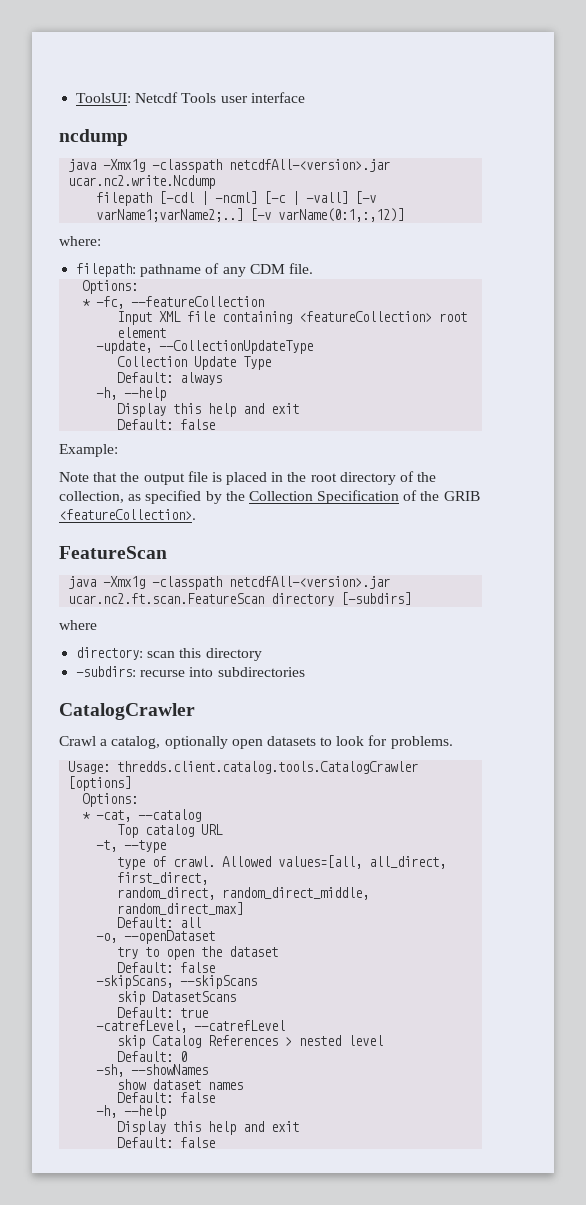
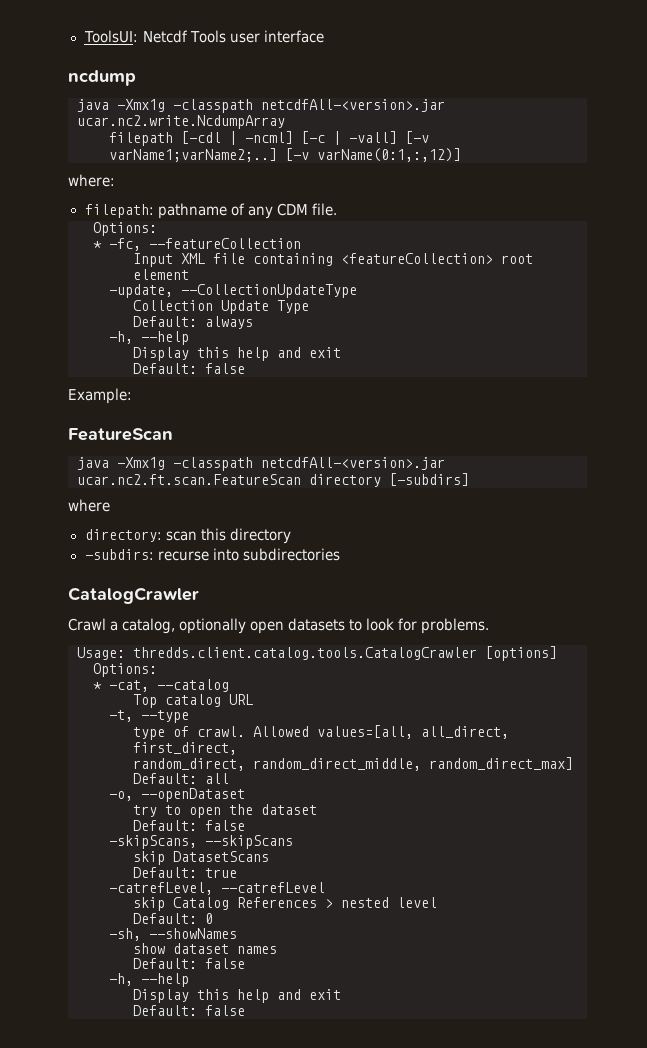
[68,175,216,189] ucar.nc2.write.Ncdump -> [77,115,285,129] ucar.nc2.write.NcdumpArray
[59,471,437,485] [59,490,480,504] [59,509,196,520] // Note that the output file is placed in the root directory of the collection, as specified by the Collection Specification of the GRIB <featureCollection>. -> (132, 396) none

